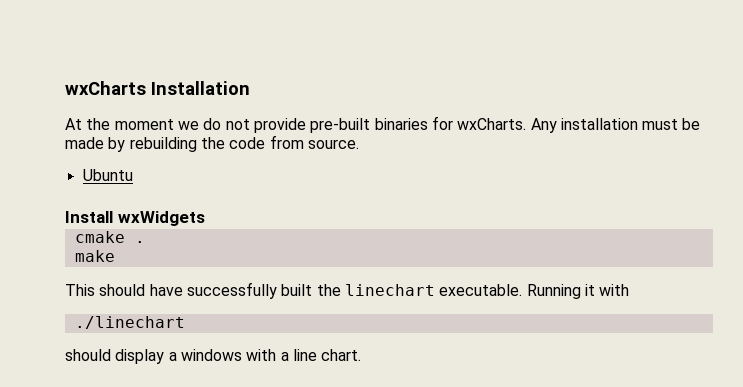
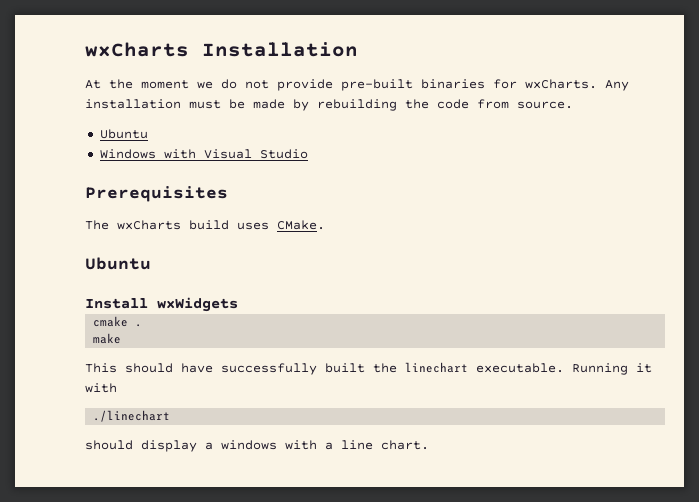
(133, 175) none -> [99,149,308,159] [85,186,228,202] [85,220,325,230] [85,257,151,270] // Windows with Visual Studio // Prerequisites // The wxCharts build uses CMake. // Ubuntu

